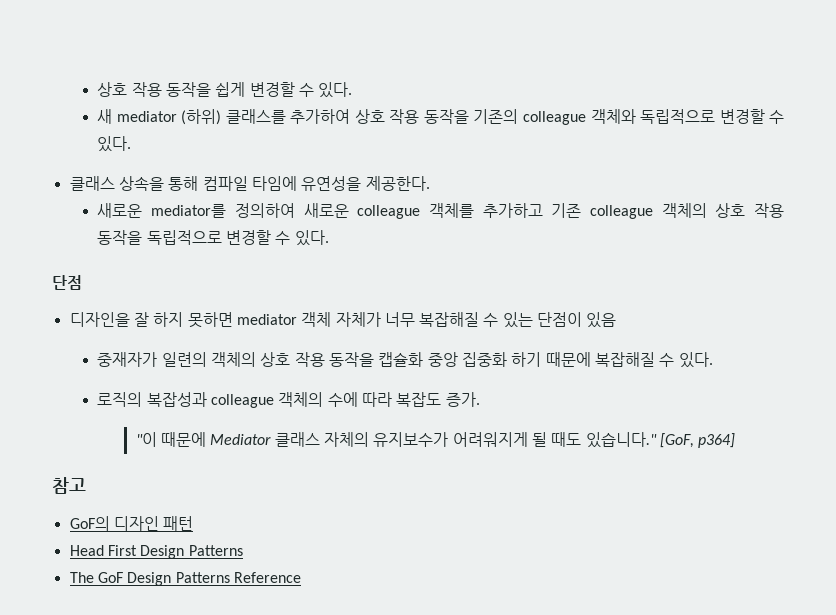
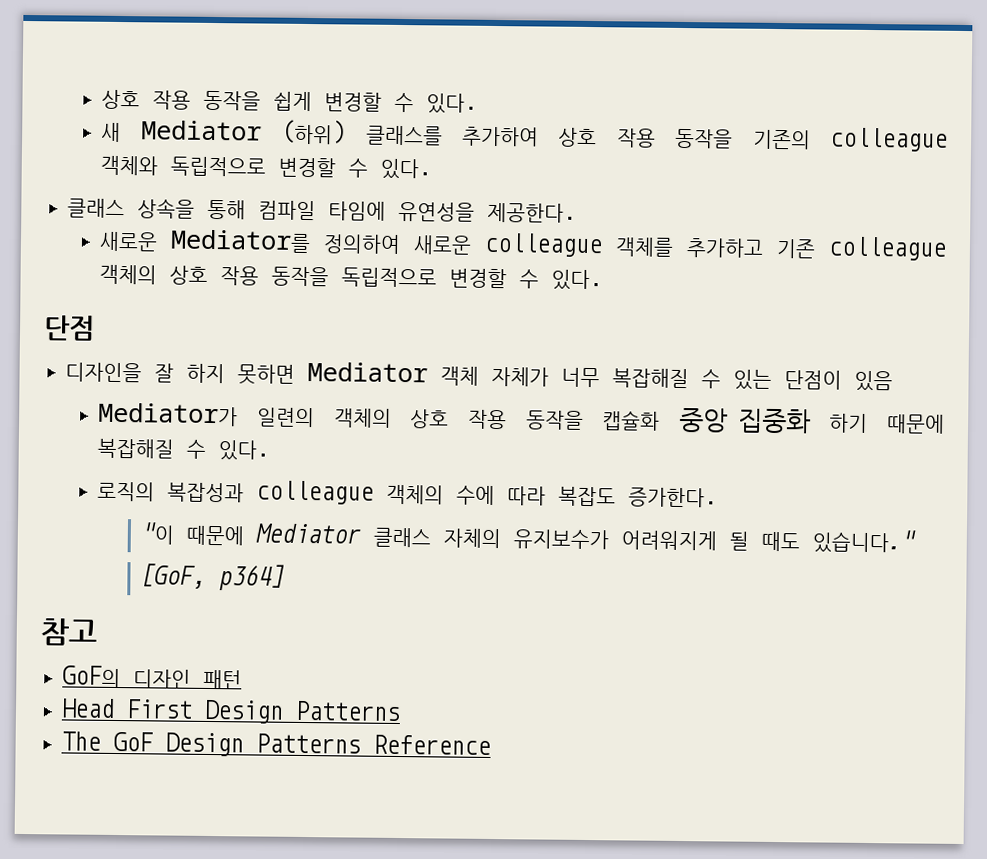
[116,111,177,122] mediator -> [140,120,262,141] Mediator
[151,204,227,218] mediator를 -> [170,229,312,254] Mediator를
[236,314,297,325] mediator -> [307,362,428,383] Mediator
[97,352,158,367] 중재자가 -> [98,402,239,427] Mediator가
[445,392,480,407] 증가. -> [628,487,719,508] 증가한다.
(657, 440) none -> (917, 541) //

